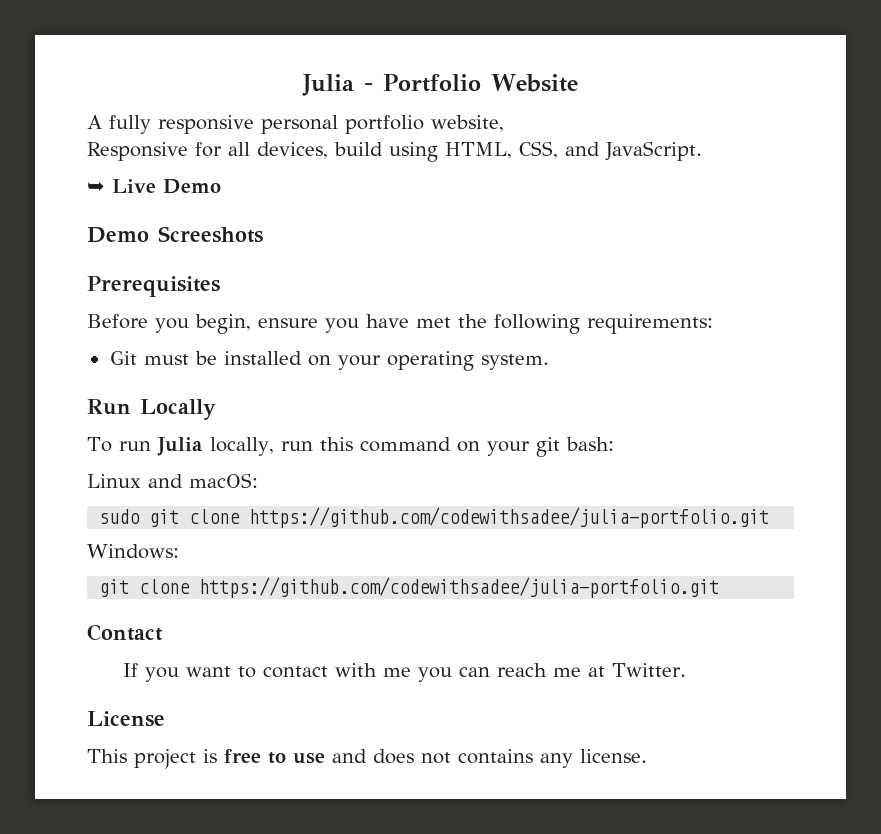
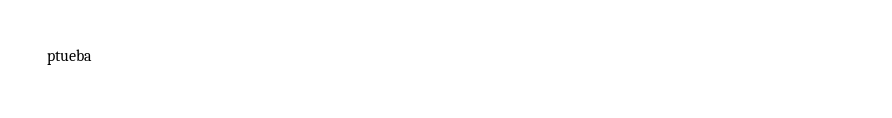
[302,74,579,96] [87,115,504,134] [87,141,702,162] [87,179,221,194] [87,226,263,243] [87,276,220,297] [87,314,713,334] [109,351,549,371] [87,399,216,420] [87,437,614,457] [87,473,258,488] [99,507,770,528] [87,544,179,559] [99,577,720,598] [87,624,163,641] [123,663,687,682] [87,711,165,727] [87,749,647,769] Julia - Portfolio Website // A fully responsive personal portfolio website, // Responsive for all devices, build using HTML, CSS, and JavaScript. // ➥ Live Demo // Demo Screeshots // Prerequisites // Before you begin, ensure you have met the following requirements: // Git must be installed on your operating system. // Run Locally // To run Julia locally, run this command on your git bash: // Linux and macOS: // sudo git clone https://github.com/codewithsadee/julia-portfolio.git // Windows: // git clone https://github.com/codewithsadee/julia-portfolio.git // Contact // If you want to contact with me you can reach me at Twitter. // License // This project is free to use and does not contains any license. -> [47,49,92,65] ptueba

